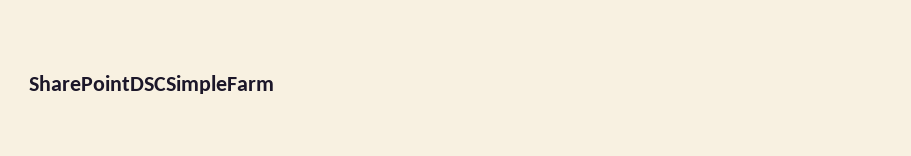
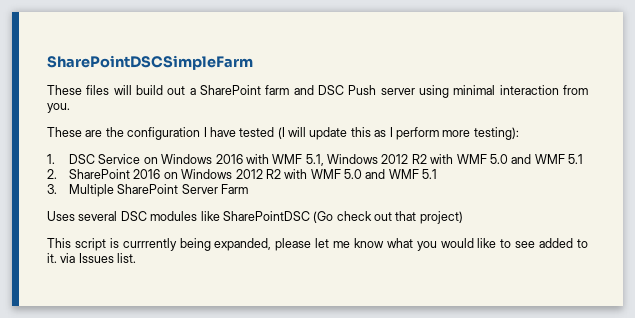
(274, 84) none -> [47,85,588,98] [47,103,70,113] [47,127,519,140] [47,154,584,166] [47,169,438,179] [47,184,249,197] [47,211,463,224] [47,238,588,251] [47,253,137,263] // These files will build out a SharePoint farm and DSC Push server using minimal interaction from you. // These are the configuration I have tested (I will update this as I perform more testing): // 1. DSC Service on Windows 2016 with WMF 5.1, Windows 2012 R2 with WMF 5.0 and WMF 5.1 // 2. SharePoint 2016 on Windows 2012 R2 with WMF 5.0 and WMF 5.1 // 3. Multiple SharePoint Server Farm // Uses several DSC modules like SharePointDSC (Go check out that project) // This script is currrently being expanded, please let me know what you would like to see added to it. via Issues list.

